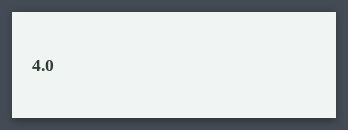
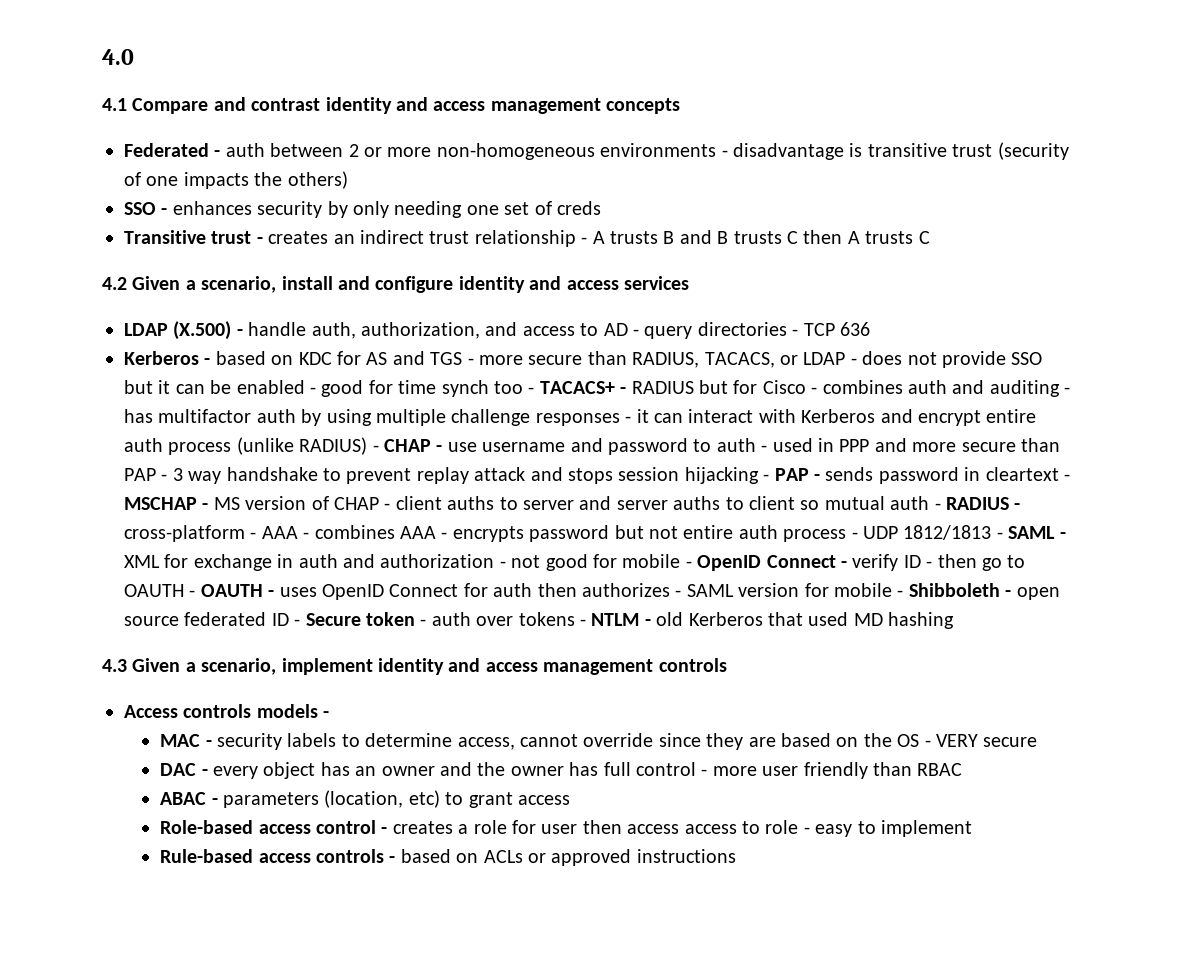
(54, 65) none -> [102,97,681,114] [124,142,1069,160] [124,171,348,189] [124,201,601,218] [124,230,930,247] [102,276,689,293] [124,321,870,340] [124,351,1043,368] [124,380,1071,397] [124,409,1037,426] [124,437,1060,455] [124,467,1070,484] [124,496,1021,510] [124,525,1066,542] [124,554,1026,571] [124,583,1060,600] [124,612,955,629] [102,658,727,675] [124,704,330,718] [160,733,1038,750] [160,762,963,779] [160,790,571,808] [160,820,973,837] [160,849,736,866] // 4.1 Compare and contrast identity and access management concepts // Federated - auth between 2 or more non-homogeneous environments - disadvantage is transitive trust (security of one impacts the others) // SSO - enhances security by only needing one set of creds // Transitive trust - creates an indirect trust relationship - A trusts B and B trusts C then A trusts C // 4.2 Given a scenario, install and configure identity and access services // LDAP (X.500) - handle auth, authorization, and access to AD - query directories - TCP 636 // Kerberos - based on KDC for AS and TGS - more secure than RADIUS, TACACS, or LDAP - does not provide SSO but it can be enabled - good for time synch too - TACACS+ - RADIUS but for Cisco - combines auth and auditing - has multifactor auth by using multiple challenge responses - it can interact with Kerberos and encrypt entire auth process (unlike RADIUS) - CHAP - use username and password to auth - used in PPP and more secure than PAP - 3 way handshake to prevent replay attack and stops session hijacking - PAP - sends password in cleartext - MSCHAP - MS version of CHAP - client auths to server and server auths to client so mutual auth - RADIUS - cross-platform - AAA - combines AAA - encrypts password but not entire auth process - UDP 1812/1813 - SAML - XML for exchange in auth and authorization - not good for mobile - OpenID Connect - verify ID - then go to OAUTH - OAUTH - uses OpenID Connect for auth then authorizes - SAML version for mobile - Shibboleth - open source federated ID - Secure token - auth over tokens - NTLM - old Kerberos that used MD hashing // 4.3 Given a scenario, implement identity and access management controls // Access controls models - // MAC - security labels to determine access, cannot override since they are based on the OS - VERY secure // DAC - every object has an owner and the owner has full control - more user friendly than RBAC // ABAC - parameters (location, etc) to grant access // Role-based access control - creates a role for user then access access to role - easy to implement // Rule-based access controls - based on ACLs or approved instructions

